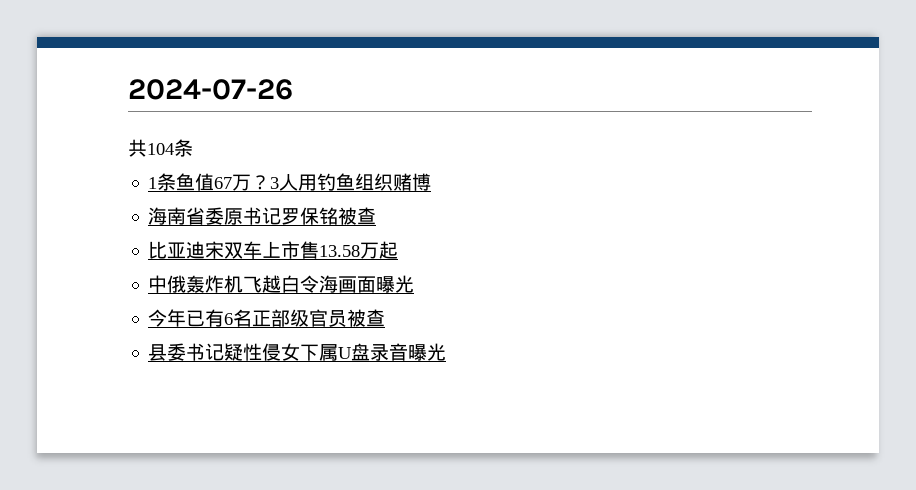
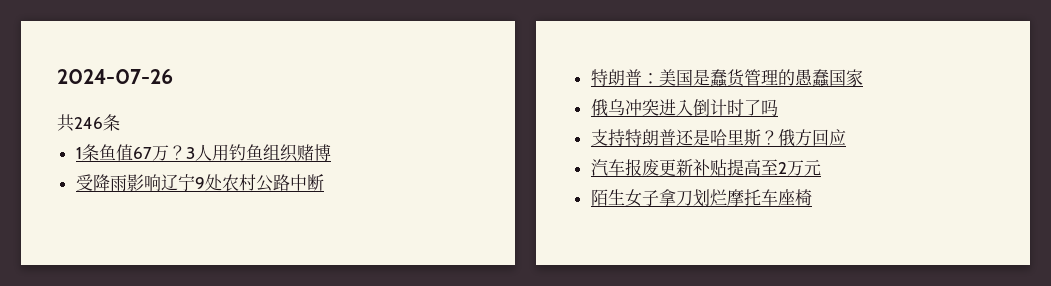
[147,143,174,155] 104 -> [74,117,103,129] 246
[148,207,377,225] [148,241,399,259] [148,275,415,293] [148,309,386,327] [148,343,447,361] 海南省委原书记罗保铭被查 // 比亚迪宋双车上市售13.58万起 // 中俄轰炸机飞越白令海画面曝光 // 今年已有6名正部级官员被查 // 县委书记疑性侵女下属U盘录音曝光 -> [75,174,324,192] [590,69,863,87] [590,99,778,117] [590,129,846,147] [590,159,821,176] [590,189,812,207] 受降雨影响辽宁9处农村公路中断 // 特朗普：美国是蠢货管理的愚蠢国家 // 俄乌冲突进入倒计时了吗 // 支持特朗普还是哈里斯？俄方回应 // 汽车报废更新补贴提高至2万元 // 陌生女子拿刀划烂摩托车座椅

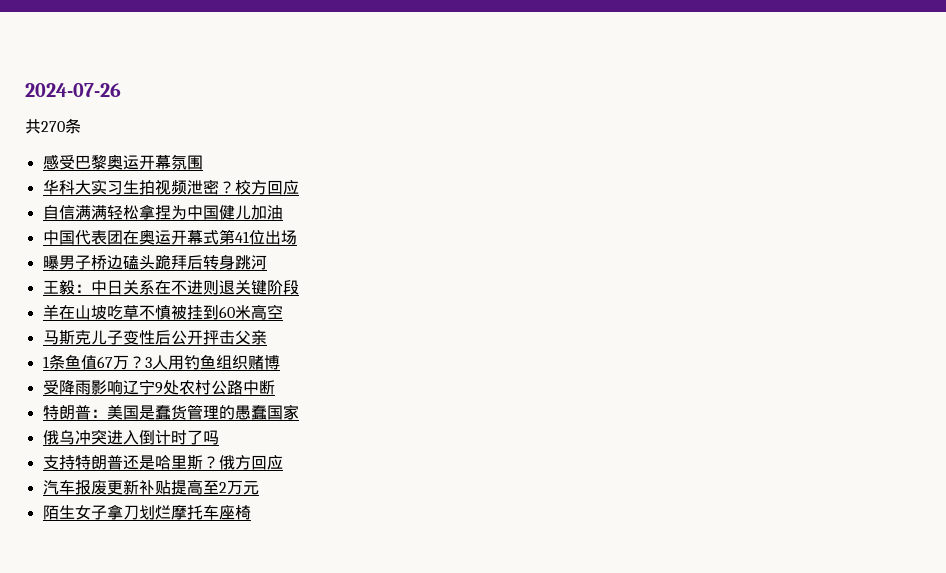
[74,114,120,131] 246条 -> [41,118,81,134] [42,154,203,170] [42,179,299,195] [42,204,283,220] [42,229,297,245] [42,254,267,270] [42,280,299,295] [42,304,283,320] [42,330,267,345] 270条 // 感受巴黎奥运开幕氛围 // 华科大实习生拍视频泄密？校方回应 // 自信满满轻松拿捏为中国健儿加油 // 中国代表团在奥运开幕式第41位出场 // 曝男子桥边磕头跪拜后转身跳河 // 王毅：中日关系在不进则退关键阶段 // 羊在山坡吃草不慎被挂到60米高空 // 马斯克儿子变性后公开抨击父亲

